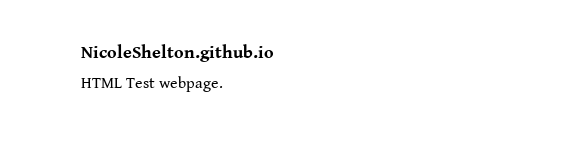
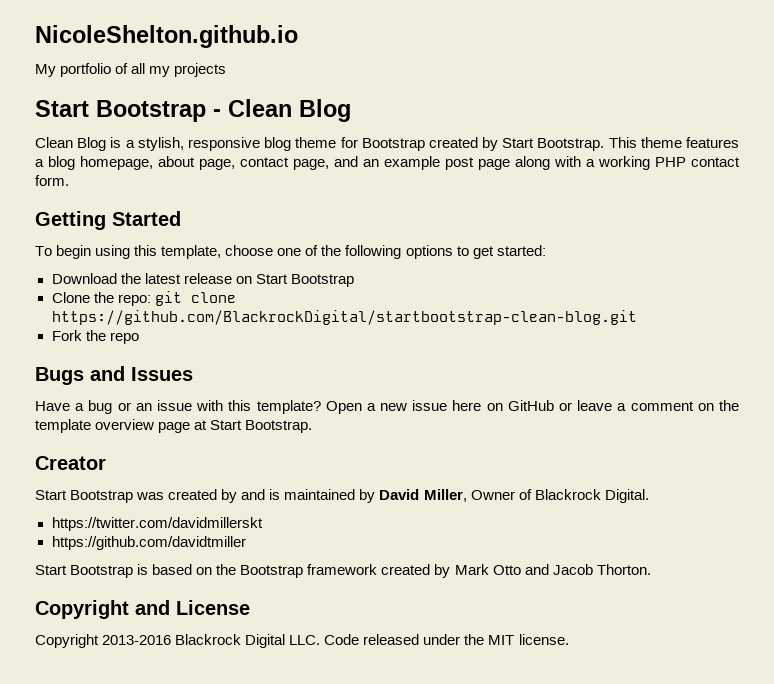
[81,76,224,92] HTML Test webpage. -> [35,63,227,77] [35,99,351,122] [35,137,739,151] [35,156,740,170] [35,175,69,186] [35,211,181,230] [35,245,546,259] [51,273,354,287] [51,291,236,306] [51,310,637,325] [51,330,139,344] [35,366,193,385] [35,400,739,414] [35,419,313,433] [35,456,106,470] [35,489,649,503] [51,517,263,531] [51,536,246,550] [35,564,651,578] [35,600,250,619] [35,634,569,648] My portfolio of all my projects // Start Bootstrap - Clean Blog // Clean Blog is a stylish, responsive blog theme for Bootstrap created by Start Bootstrap. This theme features a blog homepage, about page, contact page, and an example post page along with a working PHP contact form. // Getting Started // To begin using this template, choose one of the following options to get started: // Download the latest release on Start Bootstrap // Clone the repo: git clone https://github.com/BlackrockDigital/startbootstrap-clean-blog.git // Fork the repo // Bugs and Issues // Have a bug or an issue with this template? Open a new issue here on GitHub or leave a comment on the template overview page at Start Bootstrap. // Creator // Start Bootstrap was created by and is maintained by David Miller, Owner of Blackrock Digital. // https://twitter.com/davidmillerskt // https://github.com/davidtmiller // Start Bootstrap is based on the Bootstrap framework created by Mark Otto and Jacob Thorton. // Copyright and License // Copyright 2013-2016 Blackrock Digital LLC. Code released under the MIT license.

